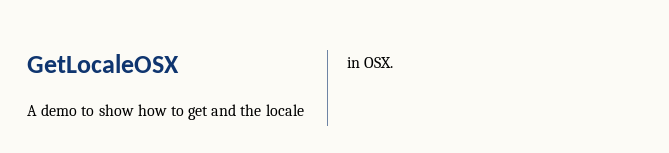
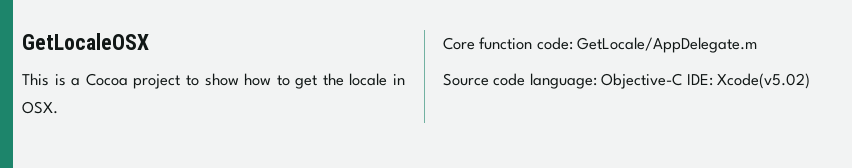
[27,104,78,116] A demo -> [22,73,181,89] This is a Cocoa project
[211,104,237,116] and -> (318, 82) none
(394, 62) none -> [443,37,758,53] [443,73,811,89] // Core function code: GetLocale/AppDelegate.m // Source code language: Objective-C IDE: Xcode(v5.02)

